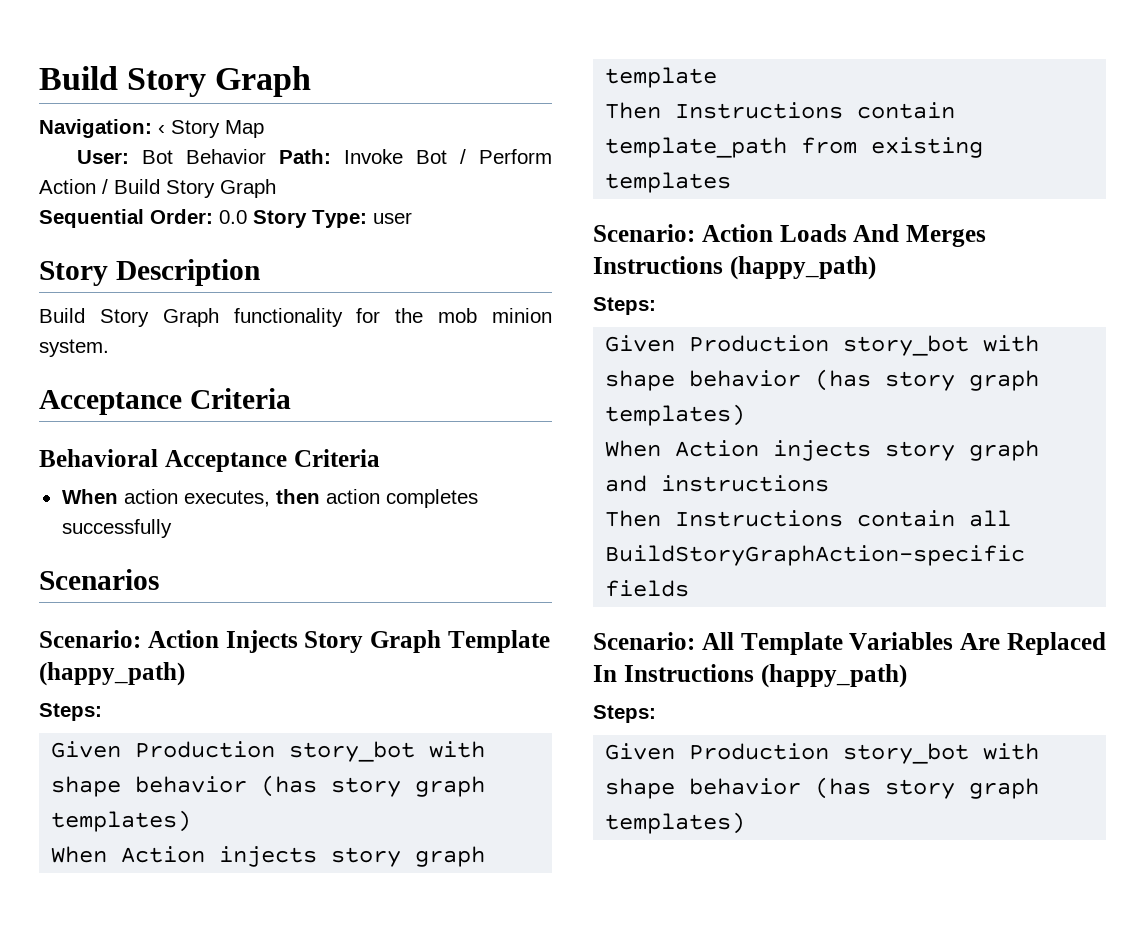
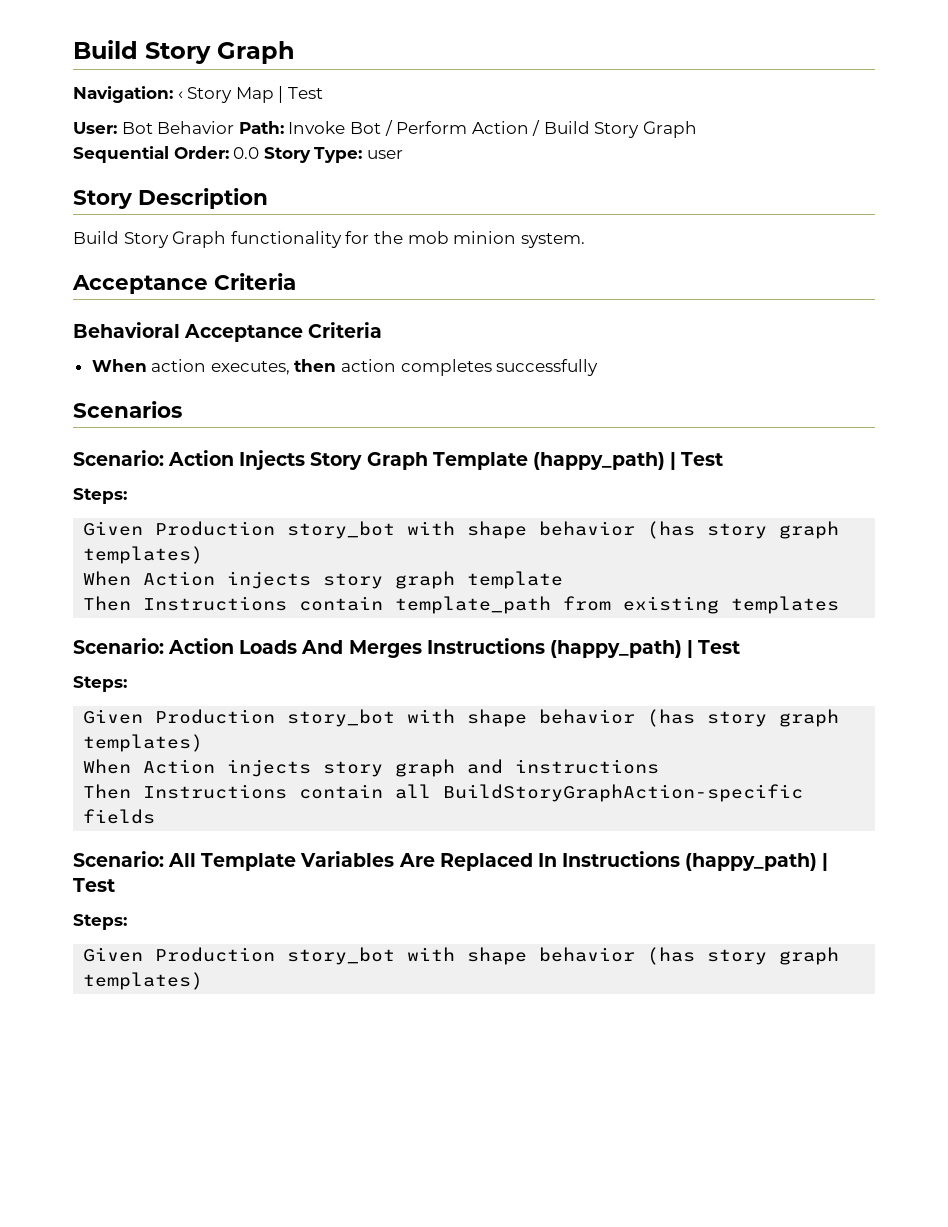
(264, 129) none -> [278,86,323,103] | Test
(185, 674) none -> [669,452,724,470] | Test
(876, 268) none -> [686,640,741,658] | Test
(907, 676) none -> [822,853,829,871] [73,878,115,892] | Test

